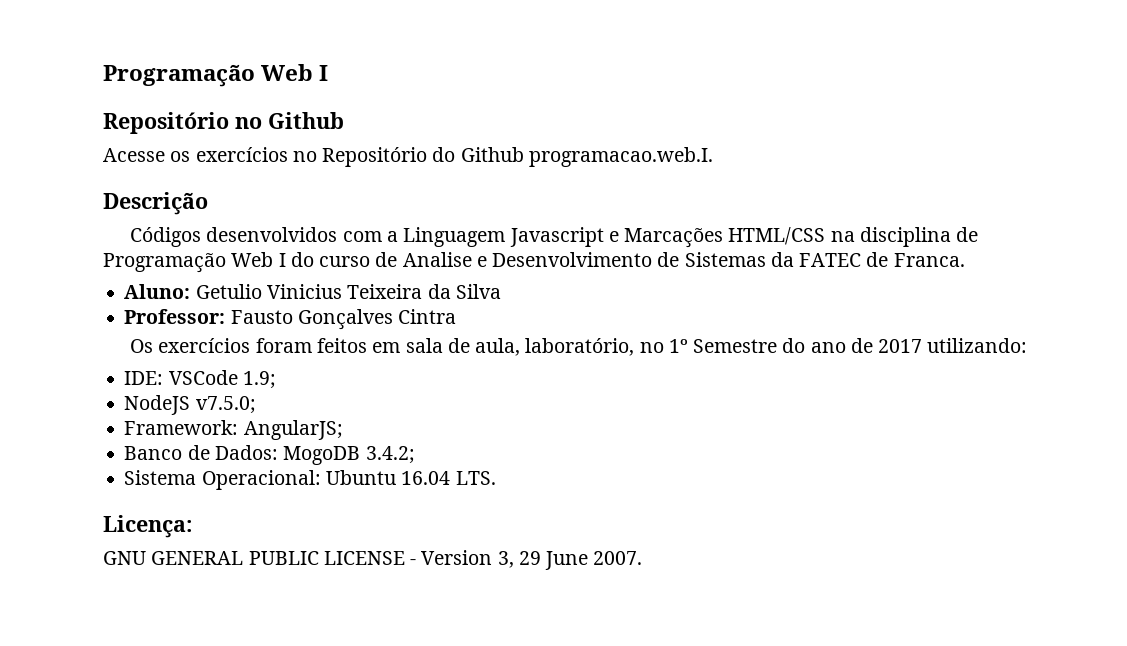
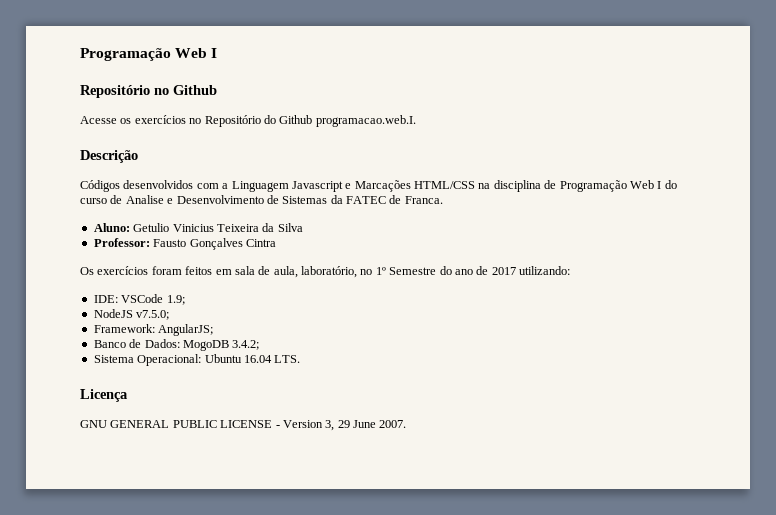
[103,515,193,538] Licença: -> [80,389,128,402] Licença

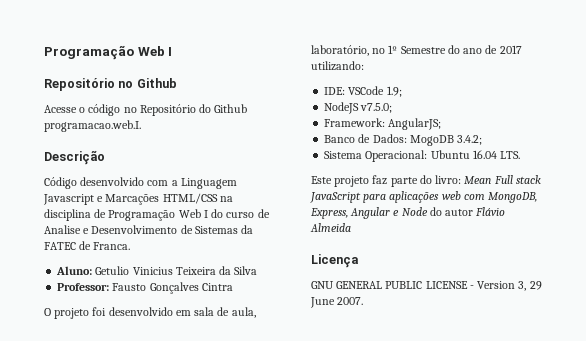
[120,115,186,124] os exercícios -> [79,104,121,116] o código
[80,180,194,192] Códigos desenvolvidos -> [44,177,145,189] Código desenvolvido
[80,266,213,275] Os exercícios foram feitos -> [44,307,173,319] O projeto foi desenvolvido
(301, 359) none -> [311,175,541,187] [310,191,538,203] [310,207,506,219] [310,223,351,232] // Este projeto faz parte do livro: Mean Full stack JavaScript para aplicações web com MongoDB, Express, Angular e Node do autor Flávio Almeida

